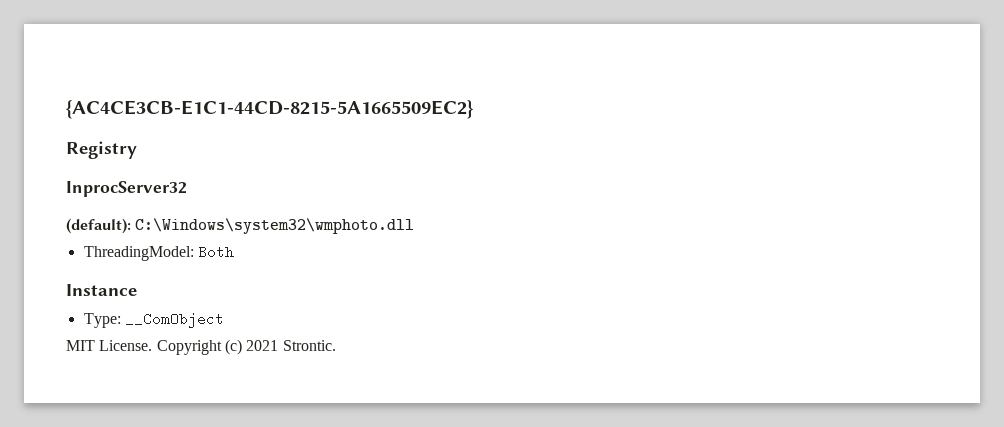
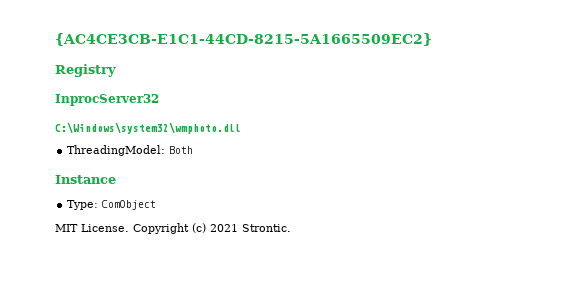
[66,218,131,234] (default): -> (159, 100) none
[124,312,224,328] __ComObject -> [102,200,157,210] ComObject

